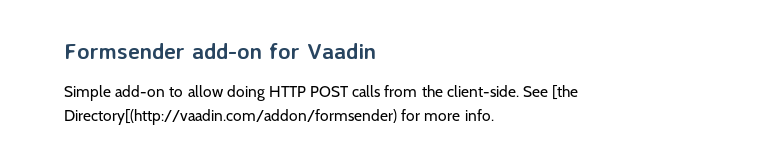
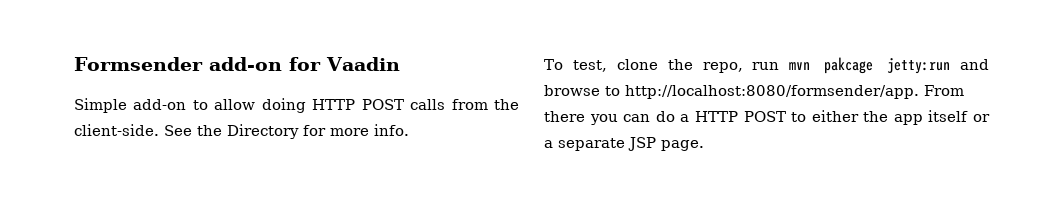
[552,85,579,100] [64,109,397,125] [the Directory[(http://vaadin.com/addon/formsender) -> [197,124,299,139] the Directory
(494, 115) none -> [544,57,989,74] [544,85,964,99] [544,110,990,125] [544,137,704,151] // To test, clone the repo, run mvn pakcage jetty:run and browse to http://localhost:8080/formsender/app. From there you can do a HTTP POST to either the app itself or a separate JSP page.

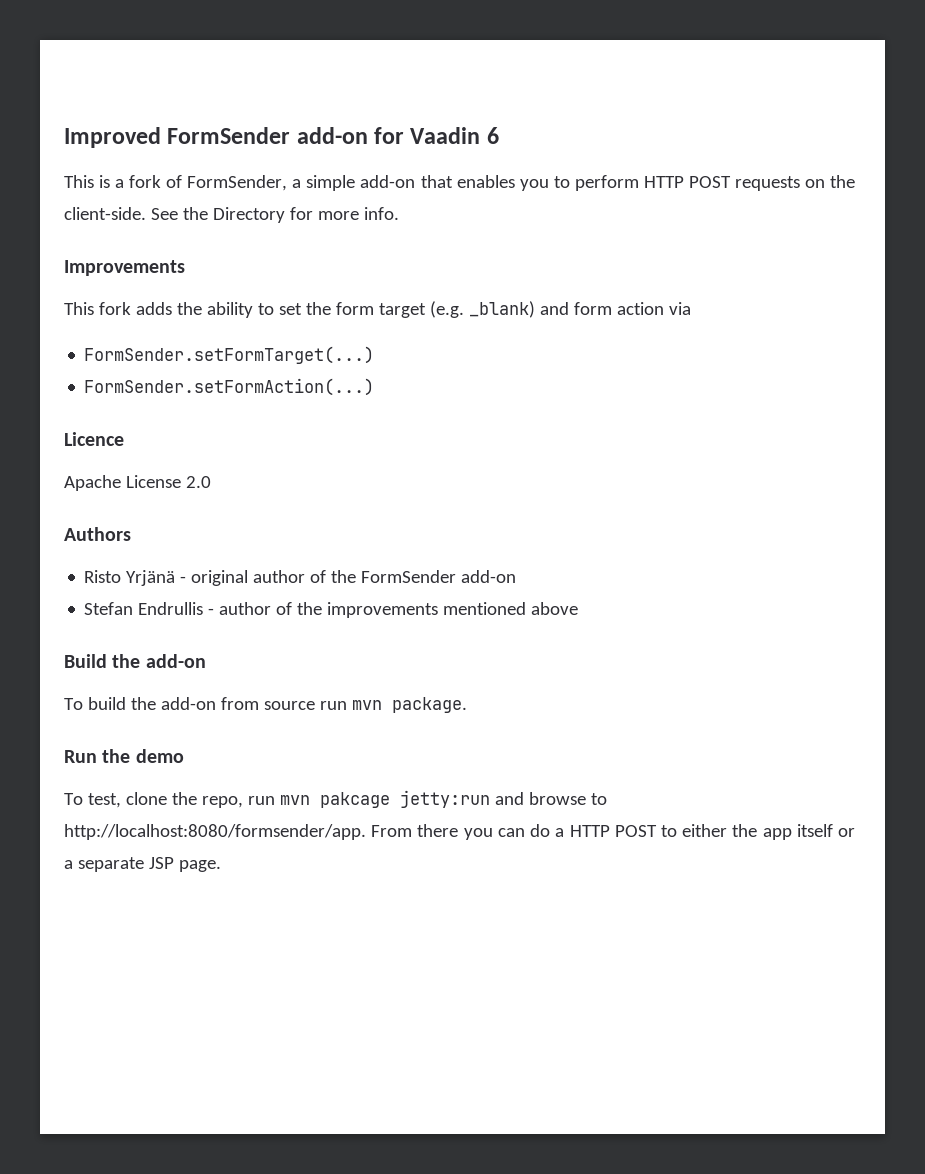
[74,57,203,71] Formsender -> [64,127,291,148] Improved FormSender
[74,98,488,113] // Simple add-on to allow doing HTTP POST calls from -> [486,127,499,144] [64,175,825,191] 6 // This is a fork of FormSender, a simple add-on that enables you to perform HTTP POST requests on
(409, 130) none -> [64,260,185,276] [64,301,691,318] [84,346,375,364] [84,378,375,396] [64,432,124,446] [64,475,211,491] [64,527,131,541] [84,570,517,586] [84,602,579,618] [64,654,206,668] [64,697,467,713] [64,749,184,763] // Improvements // This fork adds the ability to set the form target (e.g. _blank) and form action via // FormSender.setFormTarget(...) // FormSender.setFormAction(...) // Licence // Apache License 2.0 // Authors // Risto Yrjänä - original author of the FormSender add-on // Stefan Endrullis - author of the improvements mentioned above // Build the add-on // To build the add-on from source run mvn package. // Run the demo

